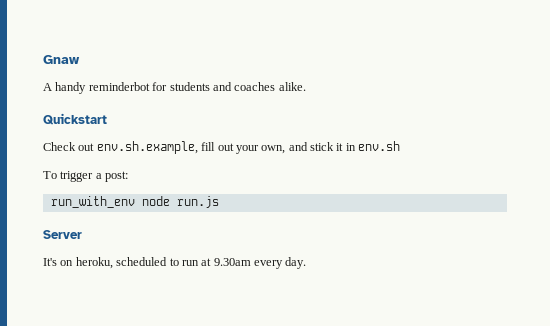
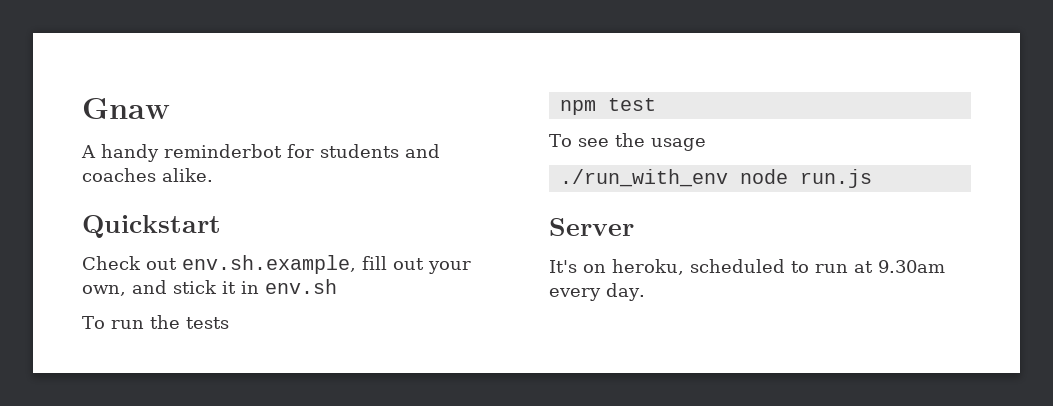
[60,171,129,182] [50,196,135,208] trigger a post: // run_with_env -> [110,315,229,329] [559,98,656,115] [549,133,706,151] [559,169,728,187] run the tests // npm test // To see the usage // ./run_with_env

